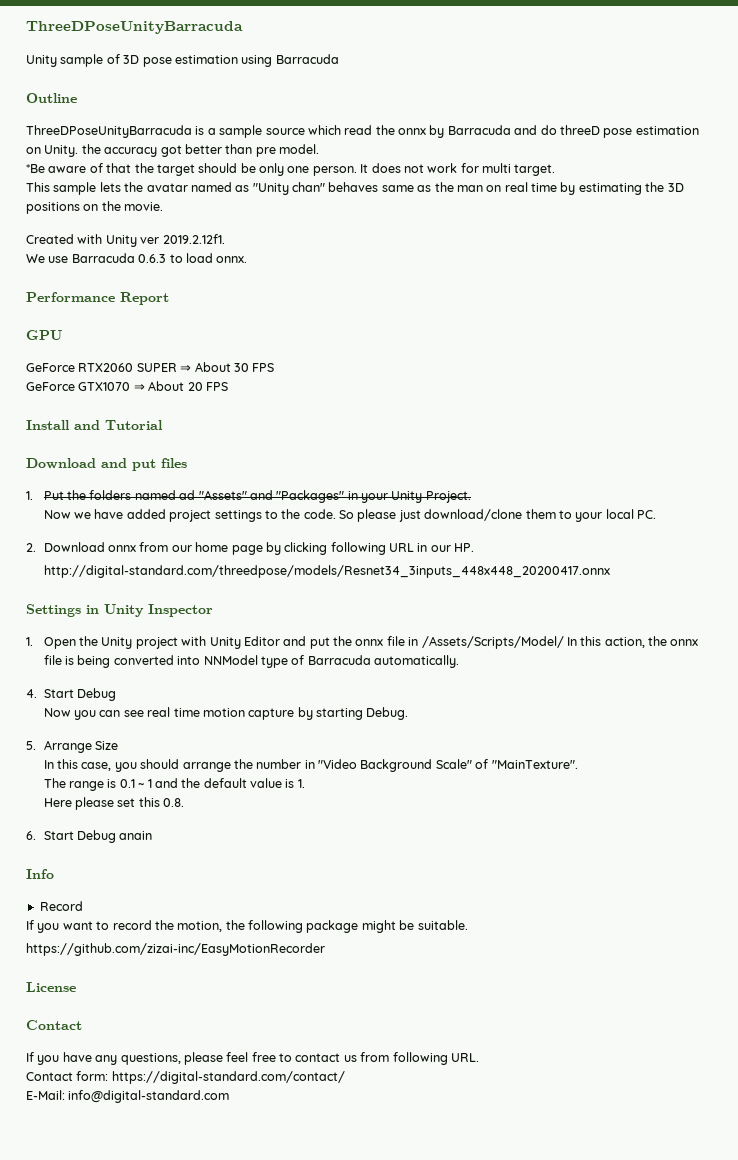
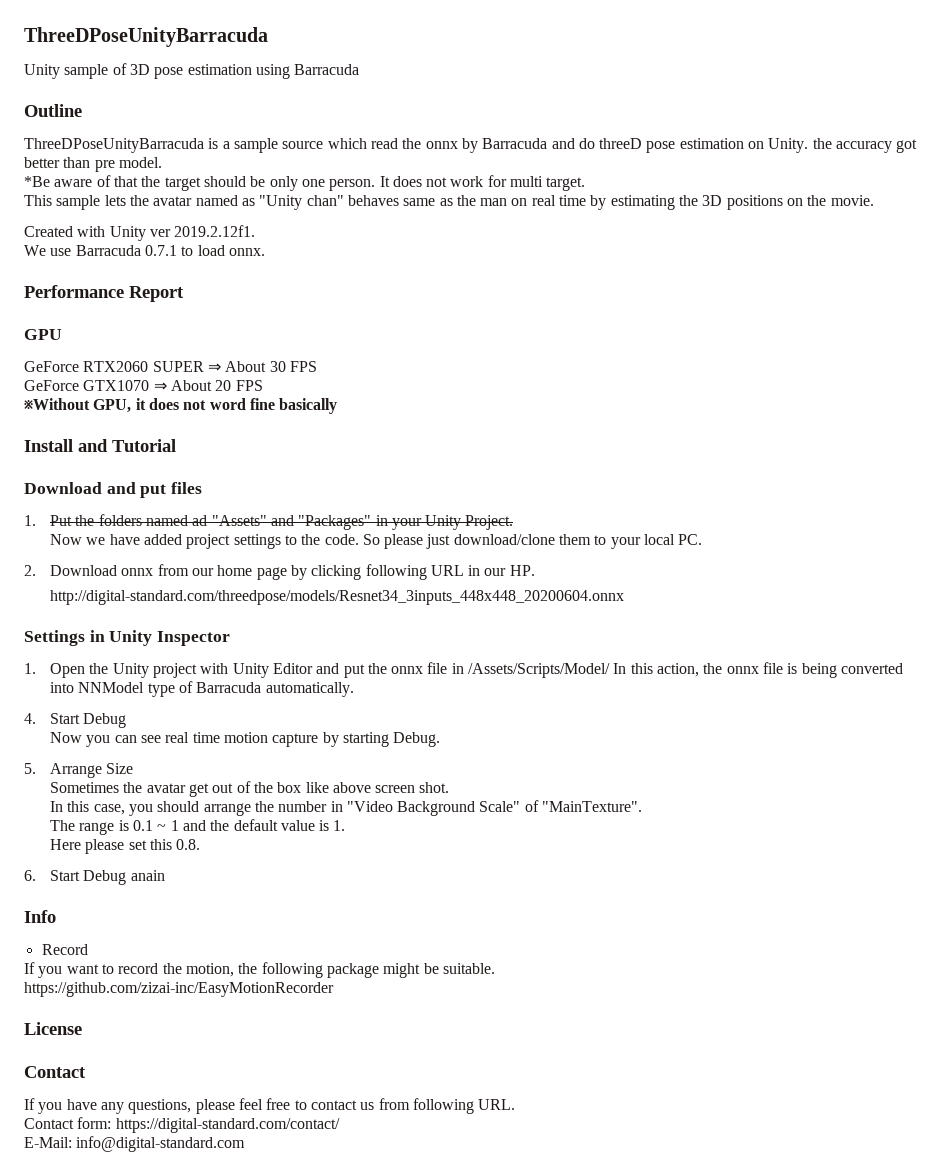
[138,254,167,263] 0.6.3 -> [144,245,177,256] 0.7.1
(228, 386) none -> [24,398,338,414] // ※Without GPU, it does not word fine basically
[43,565,610,578] http://digital-standard.com/threedpose/models/Resnet34_3inputs_448x448_20200417.onnx -> [49,590,624,605] http://digital-standard.com/threedpose/models/Resnet34_3inputs_448x448_20200604.onnx
(119, 745) none -> [49,781,450,797] // Sometimes the avatar get out of the box like above screen shot.

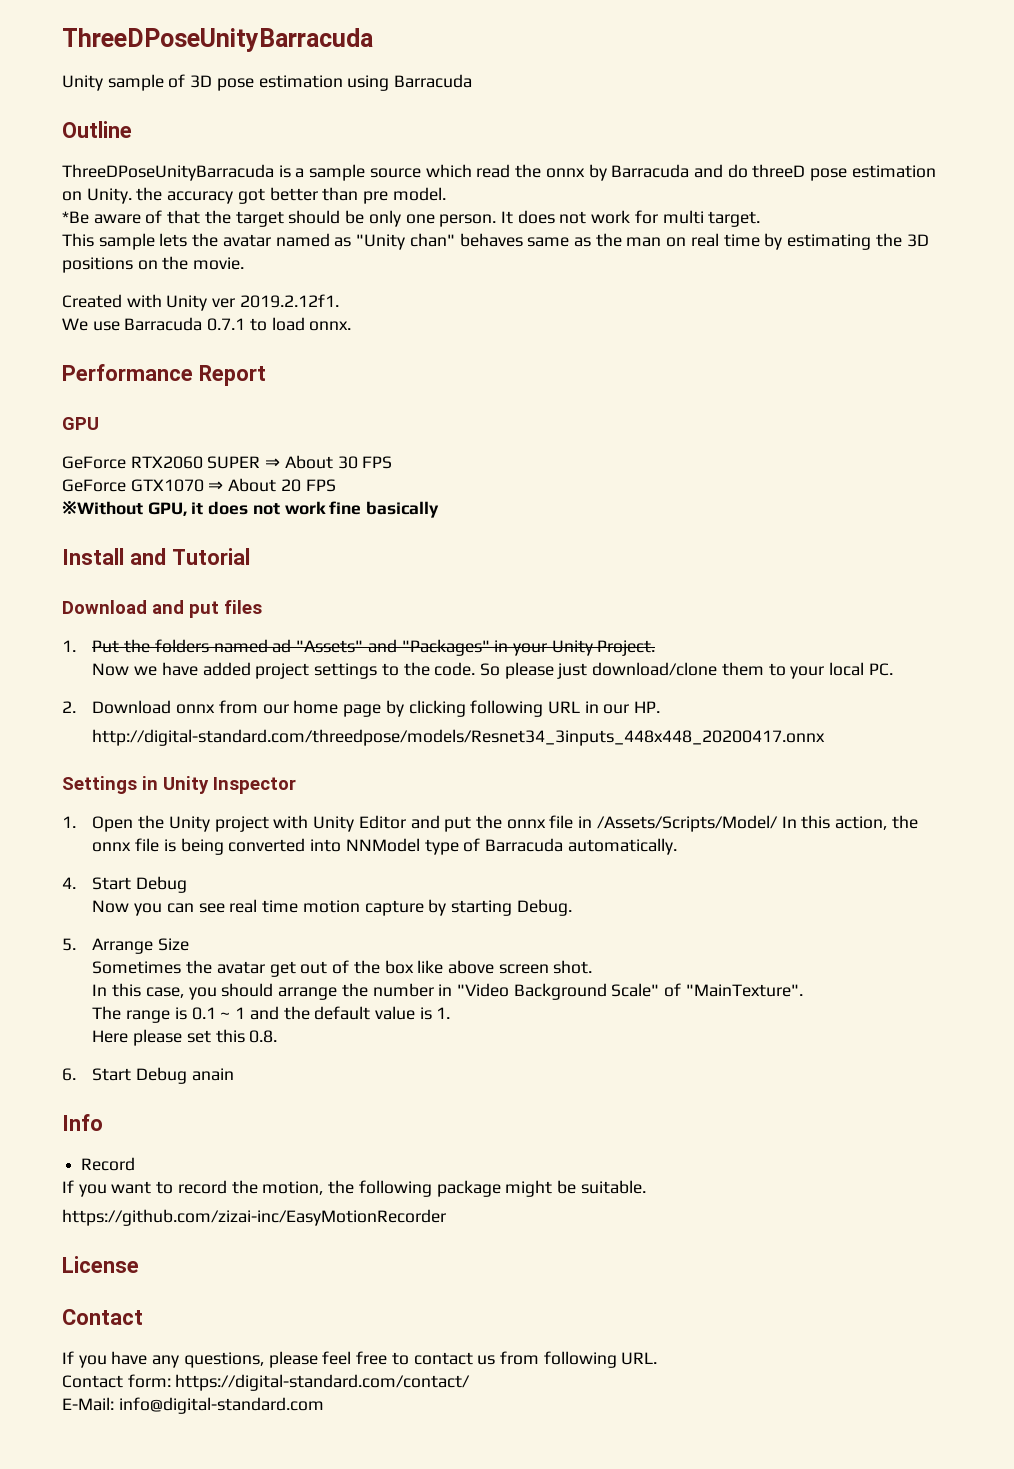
[209,398,246,410] word -> [284,501,326,515] work
[49,590,624,605] http://digital-standard.com/threedpose/models/Resnet34_3inputs_448x448_20200604.onnx -> [92,729,826,746] http://digital-standard.com/threedpose/models/Resnet34_3inputs_448x448_20200417.onnx

